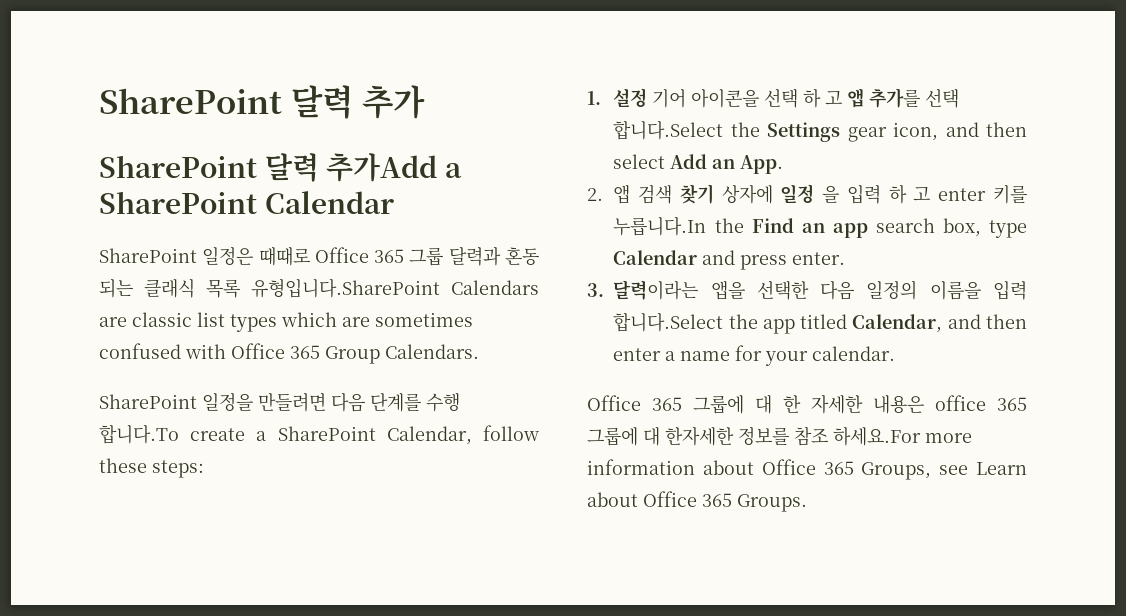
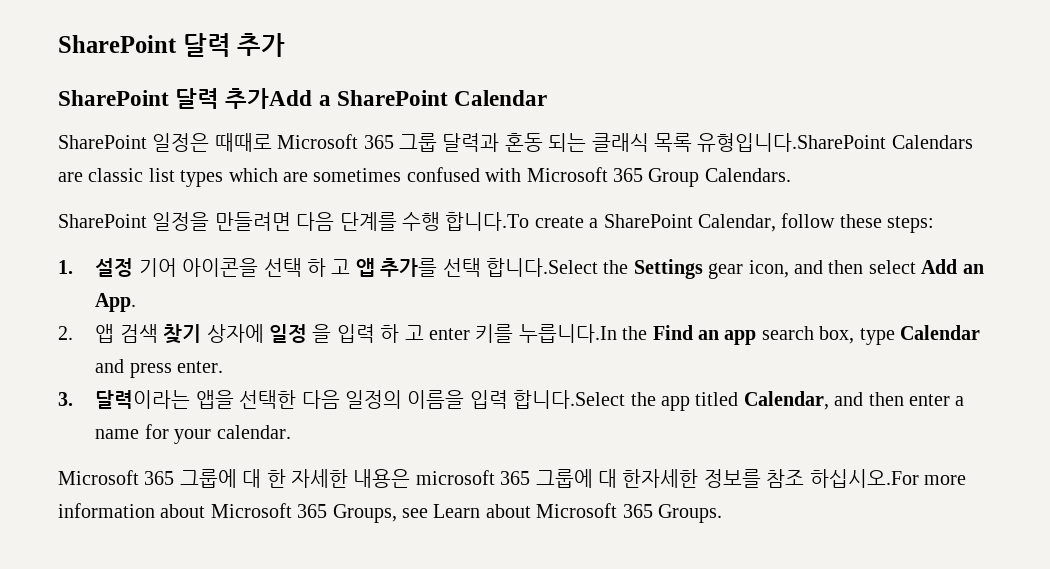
[314,247,369,263] Office -> [277,134,359,149] Microsoft
[231,343,285,359] Office -> [526,167,608,182] Microsoft
[587,395,641,411] Office -> [58,470,139,485] Microsoft
[935,395,986,411] office -> [415,470,495,485] microsoft
[833,427,921,446] 하세요.For -> [809,469,919,488] 하십시오.For
[761,459,816,475] Office -> [210,503,292,518] Microsoft
[643,491,697,507] Office -> [536,503,618,518] Microsoft

